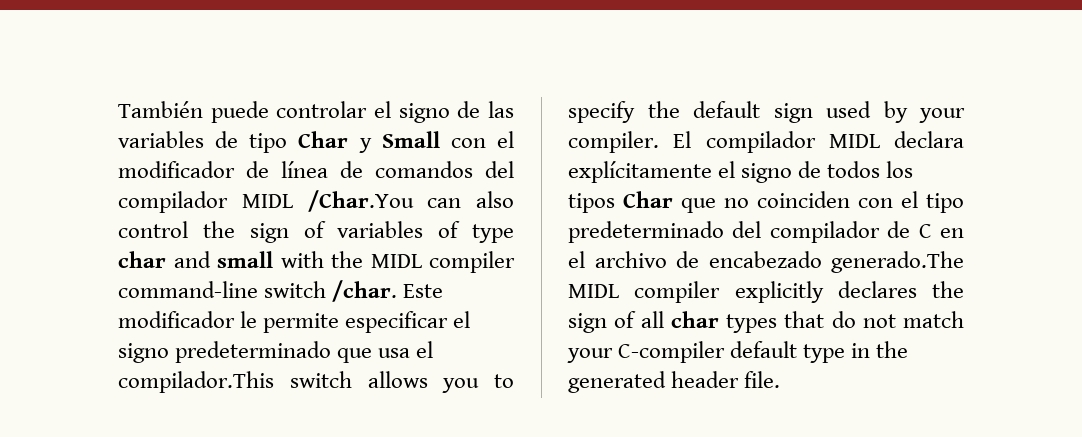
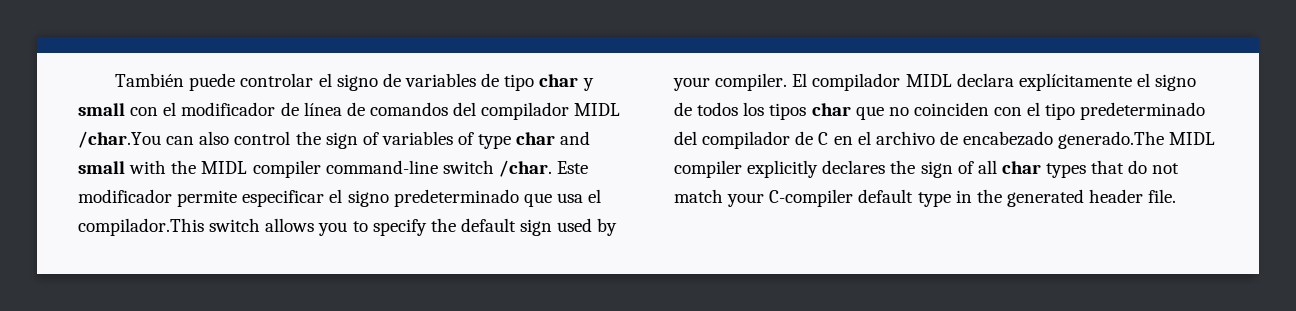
[488,101,514,118] las -> (401, 80) none
[298,131,440,153] Char y Small -> [539,74,594,91] [78,103,125,116] char y small
[307,190,414,212] /Char.You -> [78,131,161,148] /char.You
[240,311,258,328] le -> (172, 196) none
[623,191,673,208] Char -> [811,103,851,116] char

